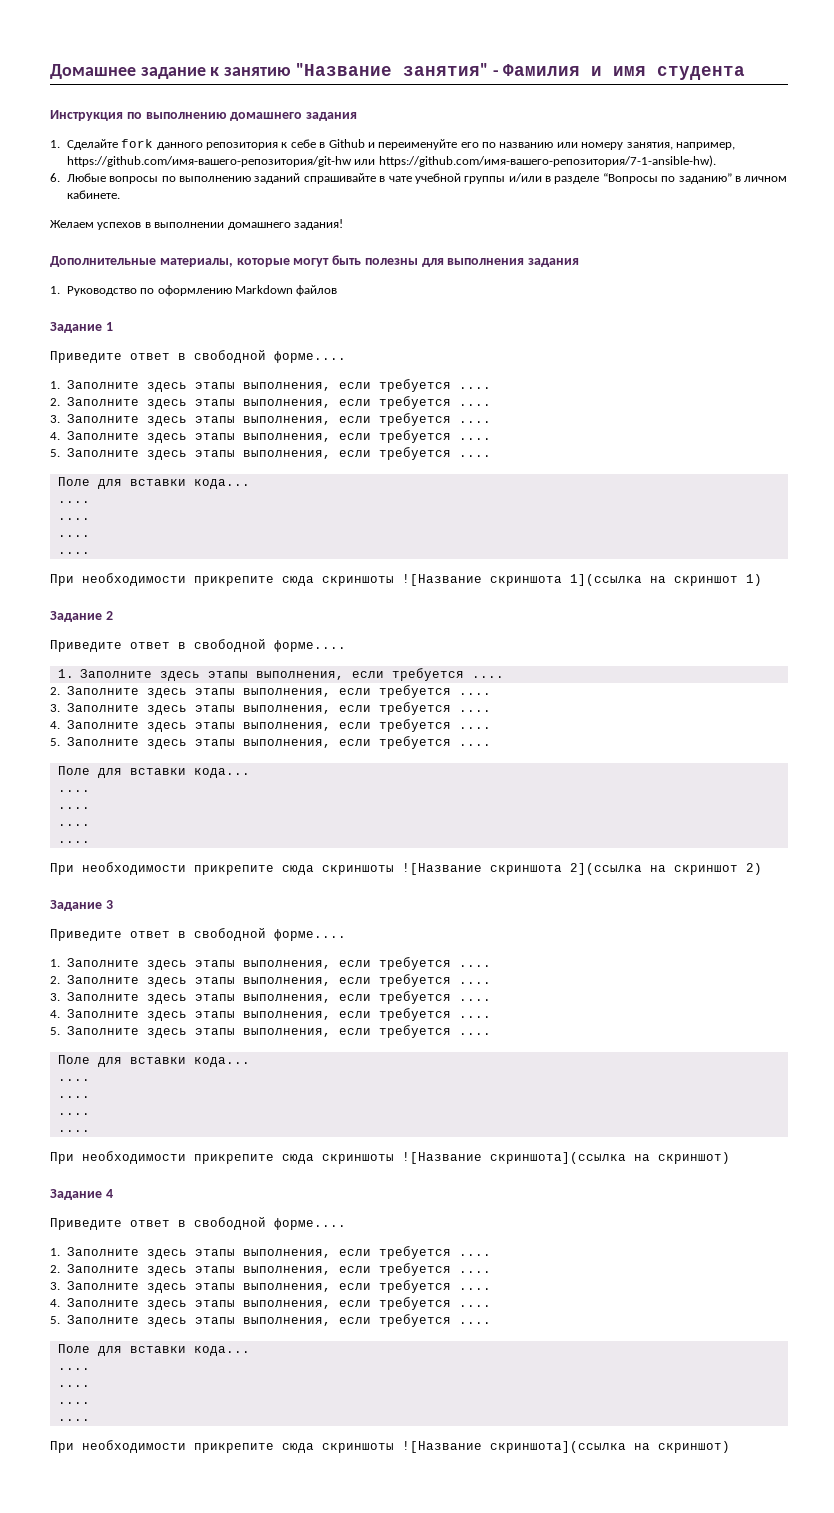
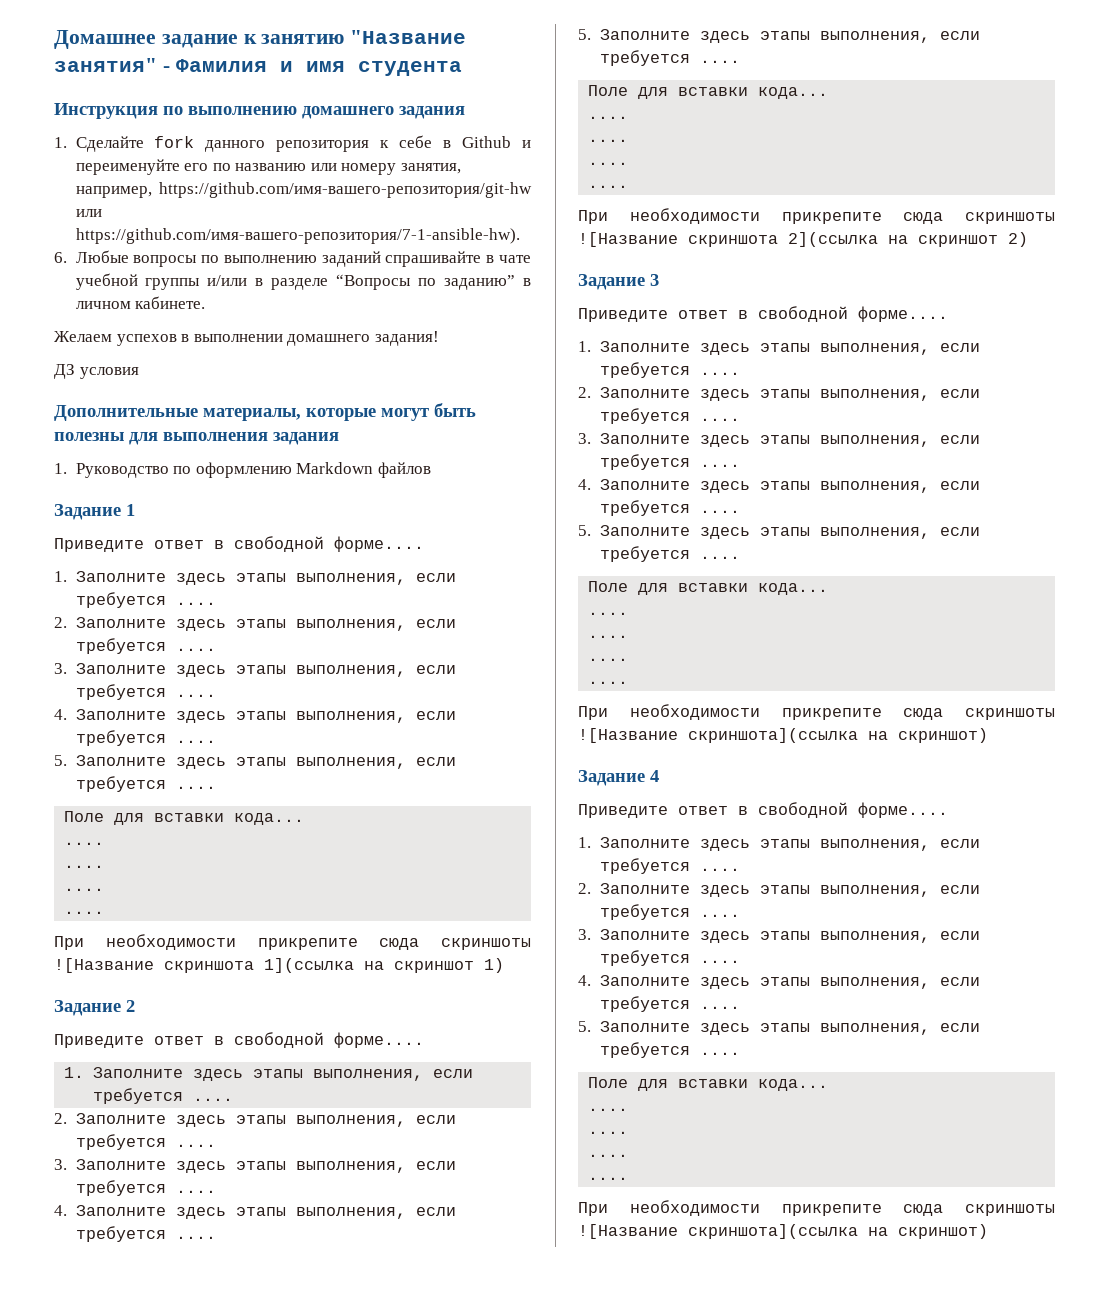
(343, 224) none -> [54,364,139,379] // ДЗ условия

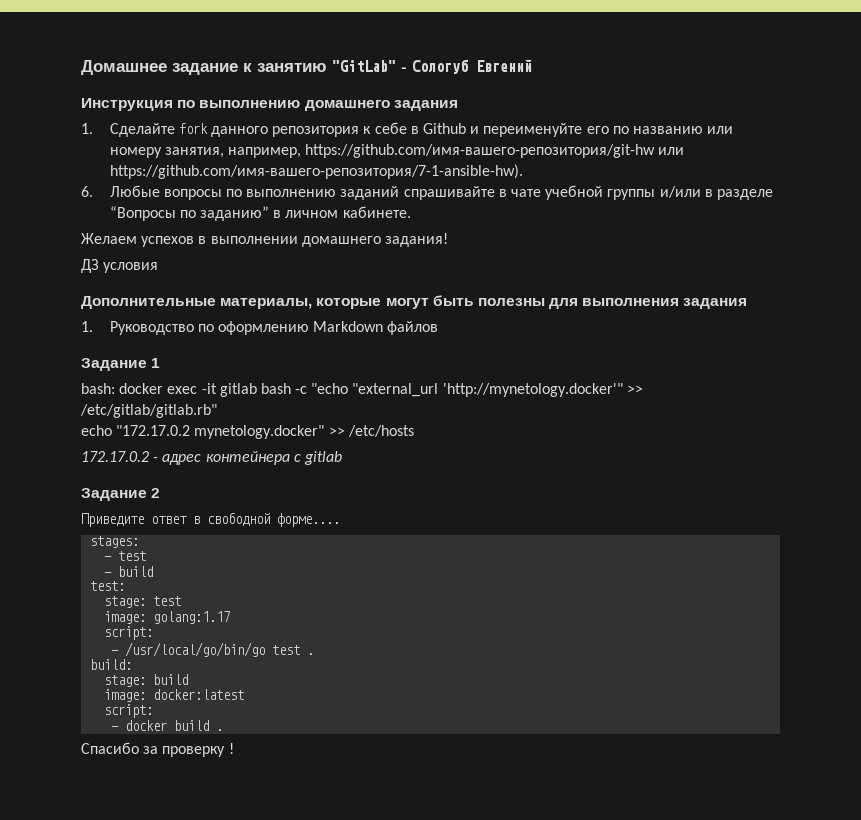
[350,30,467,44] [54,58,462,76] "Название занятия" - Фамилия и имя студента -> [332,59,532,75] "GitLab" - Сологуб Евгений
[54,536,424,552] [54,571,456,585] [75,592,216,608] [54,617,456,631] [75,638,216,654] [54,663,456,677] [75,684,216,700] [54,709,456,723] [75,730,216,746] [54,755,456,769] [75,776,216,792] [64,811,305,825] [64,842,105,845] [64,865,105,868] [64,888,105,891] [64,911,105,914] [54,934,531,950] [54,958,504,973] Приведите ответ в свободной форме.... // 1. Заполните здесь этапы выполнения, если требуется .... // 2. Заполните здесь этапы выполнения, если требуется .... // 3. Заполните здесь этапы выполнения, если требуется .... // 4. Заполните здесь этапы выполнения, если требуется .... // 5. Заполните здесь этапы выполнения, если требуется .... // Поле для вставки кода... // .... // .... // .... // .... // При необходимости прикрепитe сюда скриншоты ![Название скриншота 1](ссылка на скриншот 1) -> [81,383,643,397] [80,404,217,418] [81,425,414,439] [81,451,342,465] bash: docker exec -it gitlab bash -c "echo "external_url 'http://mynetology.docker'" >> /etc/gitlab/gitlab.rb" // echo "172.17.0.2 mynetology.docker" >> /etc/hosts // 172.17.0.2 - адрес контейнера с gitlab
[64,1067,473,1081] [92,1088,233,1104] [54,1113,456,1127] [75,1134,216,1150] [54,1159,456,1173] [75,1180,216,1196] [54,1205,456,1219] [75,1226,216,1242] [578,29,980,43] [599,50,740,66] [588,85,829,99] [588,116,629,119] [588,139,629,142] [588,162,629,165] [588,185,629,188] [578,208,1055,224] [578,232,1028,247] [578,274,659,290] [578,306,948,322] [578,341,980,355] [599,362,740,378] [578,387,980,401] [599,408,740,424] [578,433,980,447] [599,454,740,470] [578,479,980,493] [599,500,740,516] [578,525,980,539] [599,546,740,562] [588,581,829,595] [588,612,629,615] [588,635,629,638] [588,658,629,661] [588,681,629,684] [578,704,1055,720] [578,728,988,743] [578,770,659,786] [578,802,948,818] [578,837,980,851] [599,858,740,874] [578,883,980,897] [599,904,740,920] [578,929,980,943] [599,950,740,966] [578,975,980,989] [599,996,740,1012] [578,1021,980,1035] [599,1042,740,1058] [588,1077,829,1091] [588,1108,629,1111] [588,1131,629,1134] [588,1154,629,1157] [588,1177,629,1180] [578,1200,1055,1216] [578,1224,988,1239] 1. Заполните здесь этапы выполнения, если требуется .... // 2. Заполните здесь этапы выполнения, если требуется .... // 3. Заполните здесь этапы выполнения, если требуется .... // 4. Заполните здесь этапы выполнения, если требуется .... // 5. Заполните здесь этапы выполнения, если требуется .... // Поле для вставки кода... // .... // .... // .... // .... // При необходимости прикрепитe сюда скриншоты ![Название скриншота 2](ссылка на скриншот 2) // Задание 3 // Приведите ответ в свободной форме.... // 1. Заполните здесь этапы выполнения, если требуется .... // 2. Заполните здесь этапы выполнения, если требуется .... // 3. Заполните здесь этапы выполнения, если требуется .... // 4. Заполните здесь этапы выполнения, если требуется .... // 5. Заполните здесь этапы выполнения, если требуется .... // Поле для вставки кода... // .... // .... // .... // .... // При необходимости прикрепитe сюда скриншоты ![Название скриншота](ссылка на скриншот) // Задание 4 // Приведите ответ в свободной форме.... // 1. Заполните здесь этапы выполнения, если требуется .... // 2. Заполните здесь этапы выполнения, если требуется .... // 3. Заполните здесь этапы выполнения, если требуется .... // 4. Заполните здесь этапы выполнения, если требуется .... // 5. Заполните здесь этапы выполнения, если требуется .... // Поле для вставки кода... // .... // .... // .... // .... // При необходимости прикрепитe сюда скриншоты ![Название скриншота](ссылка на скриншот) -> [90,536,140,548] [104,551,147,561] [104,566,154,577] [90,581,126,591] [104,596,182,608] [104,611,231,624] [104,626,154,640] [111,642,315,657] [90,659,133,670] [104,674,189,687] [104,689,245,702] [104,704,154,718] [111,720,224,731] [81,742,234,757] stages: // - test // - build // test: // stage: test // image: golang:1.17 // script: // - /usr/local/go/bin/go test . // build: // stage: build // image: docker:latest // script: // - docker build . // Спасибо за проверку !

